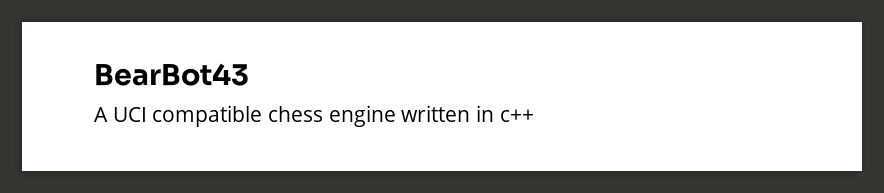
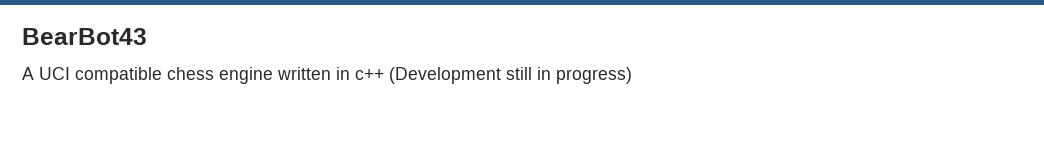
(534, 115) none -> [389,67,632,84] (Development still in progress)

